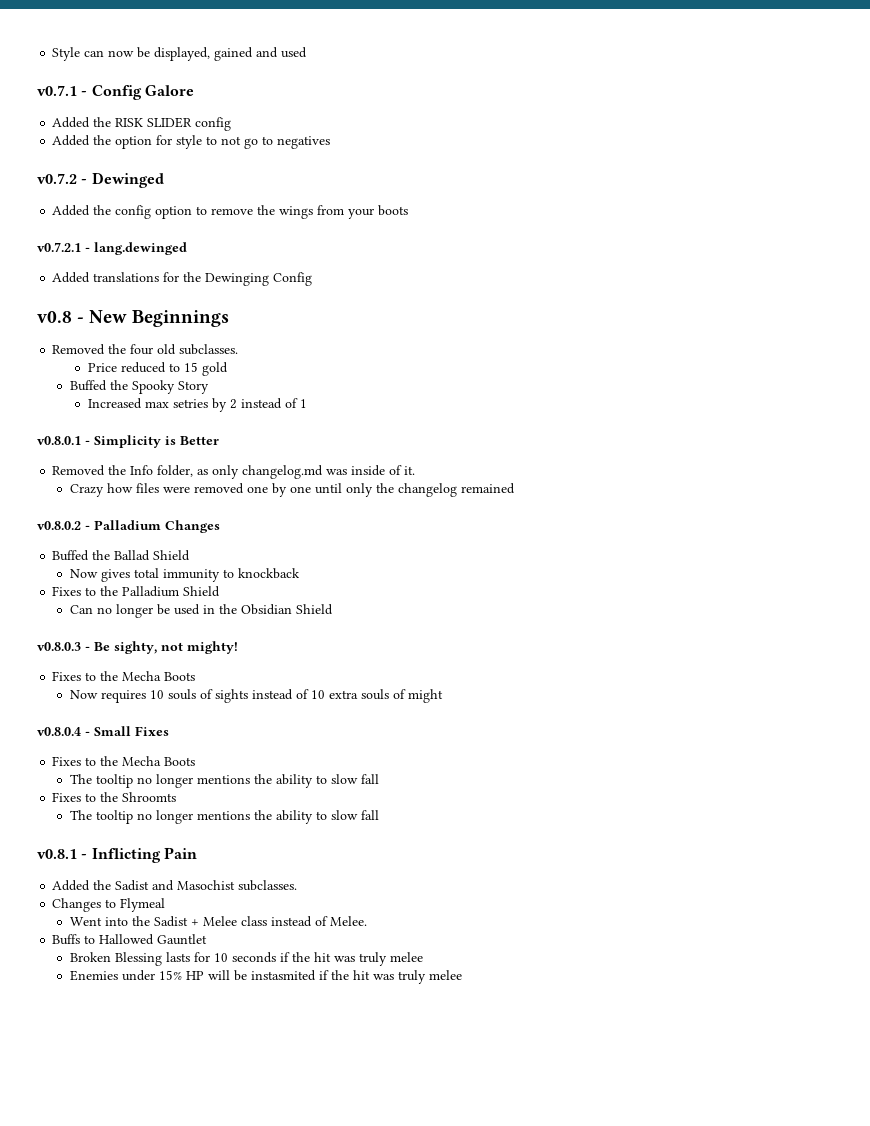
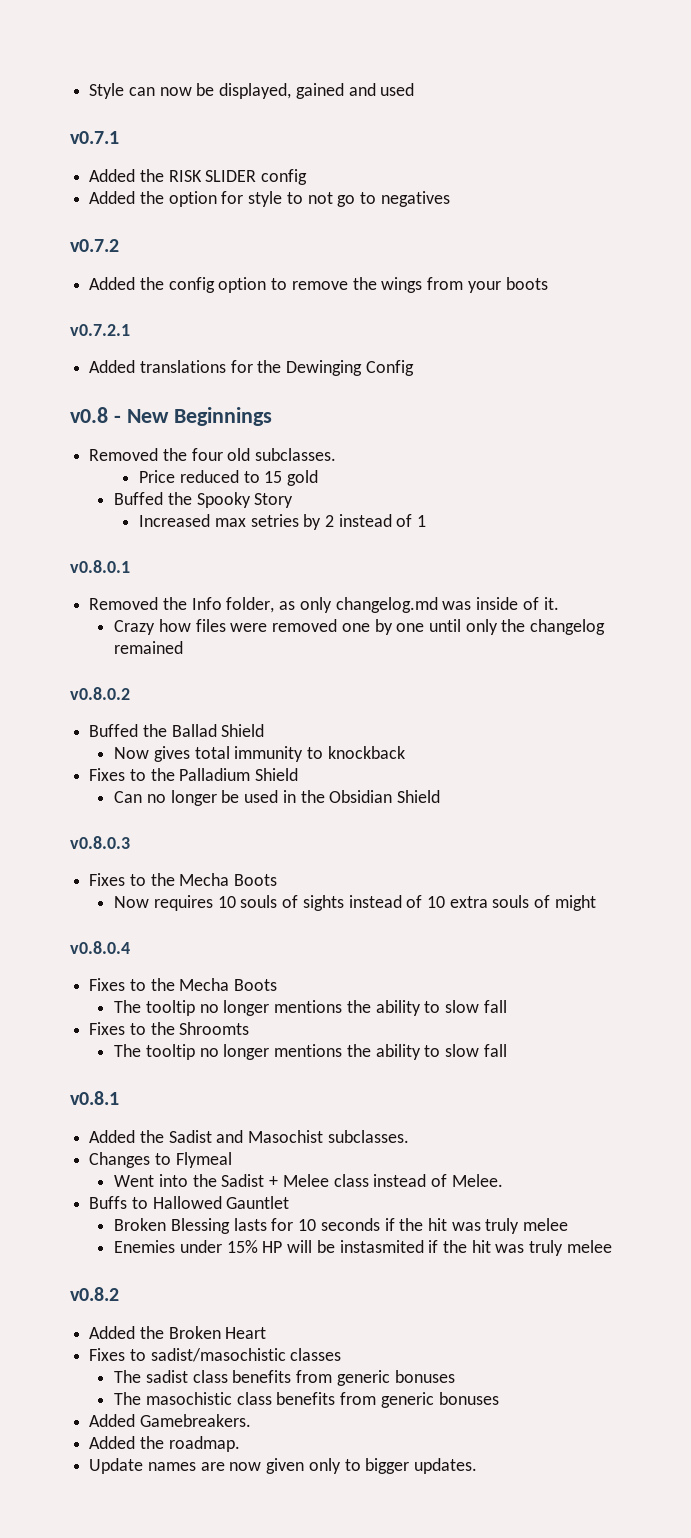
[81,85,194,100] - Config Galore -> (119, 137) none
[81,172,164,188] - Dewinged -> (119, 245) none
[85,242,187,255] - lang.dewinged -> (130, 330) none
[85,435,219,448] - Simplicity is Better -> (130, 566) none
[85,520,220,533] - Palladium Changes -> (130, 693) none
[85,641,238,654] - Be sighty, not mighty! -> (130, 842) none
[85,726,169,736] - Small Fixes -> (130, 947) none
[81,847,197,863] - Inflicting Pain -> (119, 1098) none
(463, 975) none -> [70,1287,119,1301] [89,1326,267,1339] [89,1348,342,1362] [114,1370,455,1386] [114,1392,499,1408] [89,1414,251,1427] [89,1436,240,1452] [89,1458,478,1474] // v0.8.2 // Added the Broken Heart // Fixes to sadist/masochistic classes // The sadist class benefits from generic bonuses // The masochistic class benefits from generic bonuses // Added Gamebreakers. // Added the roadmap. // Update names are now given only to bigger updates.

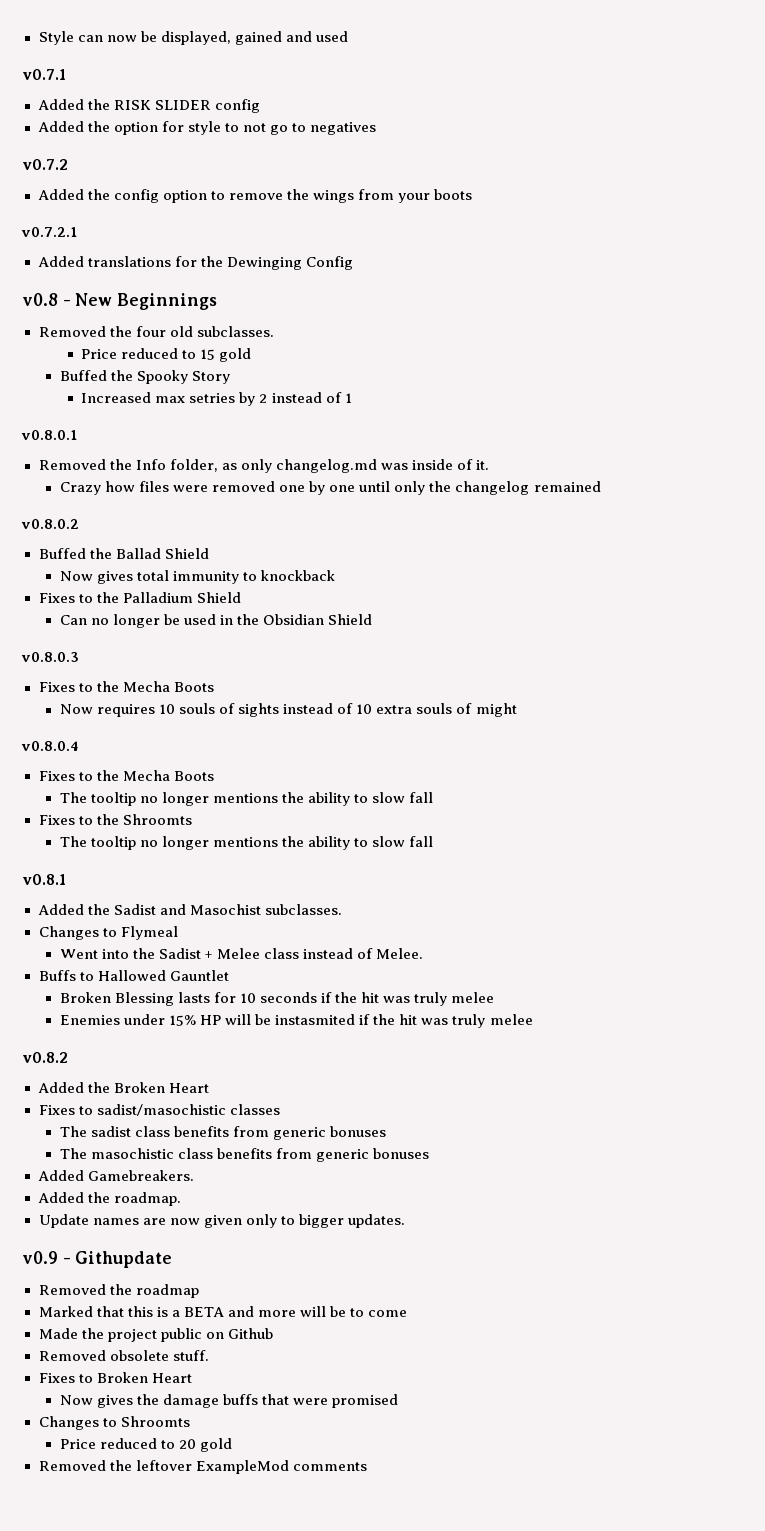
(478, 1466) none -> [22,1251,173,1268] [38,1284,199,1298] [38,1306,408,1317] [38,1328,273,1342] [38,1350,209,1361] [38,1372,192,1383] [59,1394,399,1408] [38,1416,190,1430] [59,1438,233,1452] [38,1460,367,1474] // v0.9 - Githupdate // Removed the roadmap // Marked that this is a BETA and more will be to come // Made the project public on Github // Removed obsolete stuff. // Fixes to Broken Heart // Now gives the damage buffs that were promised // Changes to Shroomts // Price reduced to 20 gold // Removed the leftover ExampleMod comments

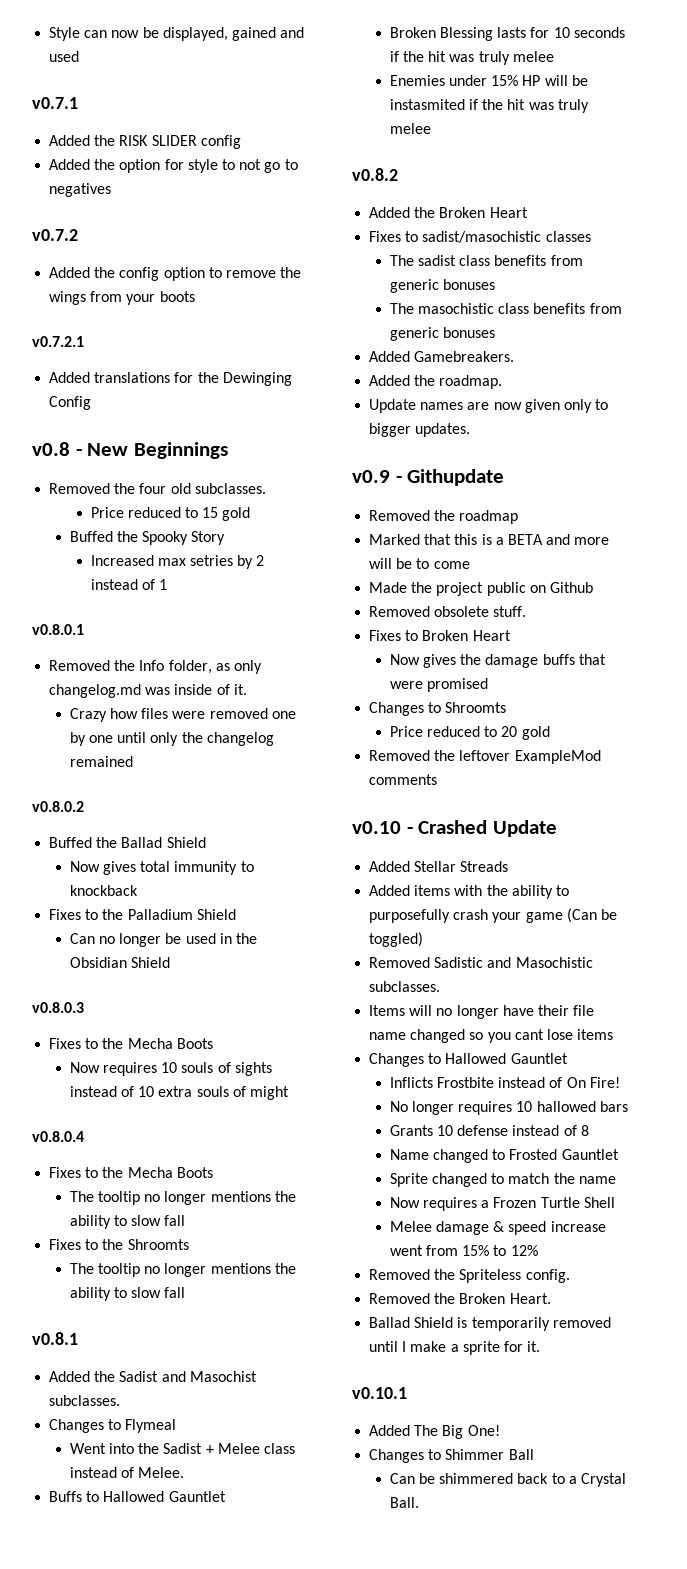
(367, 1466) none -> [352,820,558,837] [369,861,509,872] [369,885,569,899] [369,908,617,923] [369,932,424,947] [369,957,593,968] [369,981,441,992] [369,1005,595,1019] [369,1029,614,1043] [369,1053,568,1067] [389,1077,620,1088] [389,1101,628,1115] [389,1125,589,1136] [389,1149,619,1163] [389,1173,616,1187] [389,1197,615,1211] [389,1221,606,1235] [389,1245,538,1256] [369,1269,570,1283] [369,1293,551,1304] [369,1317,611,1331] [369,1341,541,1355] [352,1387,407,1399] [369,1425,500,1439] [369,1449,534,1463] [389,1473,626,1487] [389,1497,419,1508] // v0.10 - Crashed Update // Added Stellar Streads // Added items with the ability to purposefully crash your game (Can be toggled) // Removed Sadistic and Masochistic subclasses. // Items will no longer have their file name changed so you cant lose items // Changes to Hallowed Gauntlet // Inflicts Frostbite instead of On Fire! // No longer requires 10 hallowed bars // Grants 10 defense instead of 8 // Name changed to Frosted Gauntlet // Sprite changed to match the name // Now requires a Frozen Turtle Shell // Melee damage & speed increase went from 15% to 12% // Removed the Spriteless config. // Removed the Broken Heart. // Ballad Shield is temporarily removed until I make a sprite for it. // v0.10.1 // Added The Big One! // Changes to Shimmer Ball // Can be shimmered back to a Crystal Ball.

